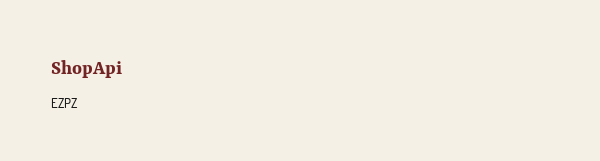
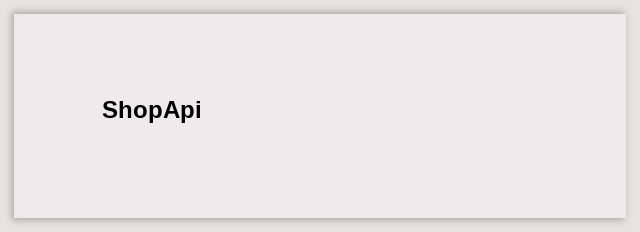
[51,98,78,108] // EZPZ -> (202, 112) none

